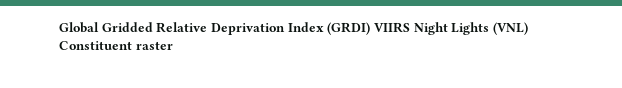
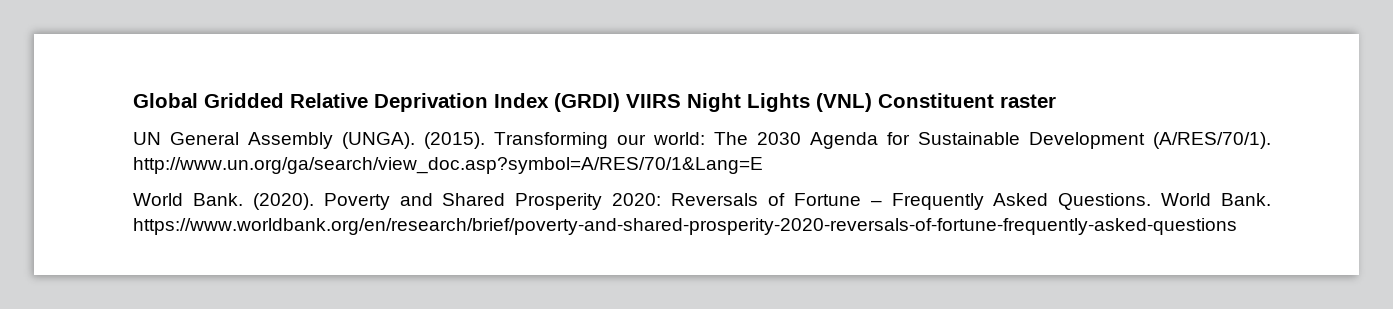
(173, 45) none -> [133,132,1271,149] [133,157,763,174] [133,193,1271,210] [133,218,1237,235] // UN General Assembly (UNGA). (2015). Transforming our world: The 2030 Agenda for Sustainable Development (A/RES/70/1). http://www.un.org/ga/search/view_doc.asp?symbol=A/RES/70/1&Lang=E // World Bank. (2020). Poverty and Shared Prosperity 2020: Reversals of Fortune – Frequently Asked Questions. World Bank. https://www.worldbank.org/en/research/brief/poverty-and-shared-prosperity-2020-reversals-of-fortune-frequently-asked-questions

